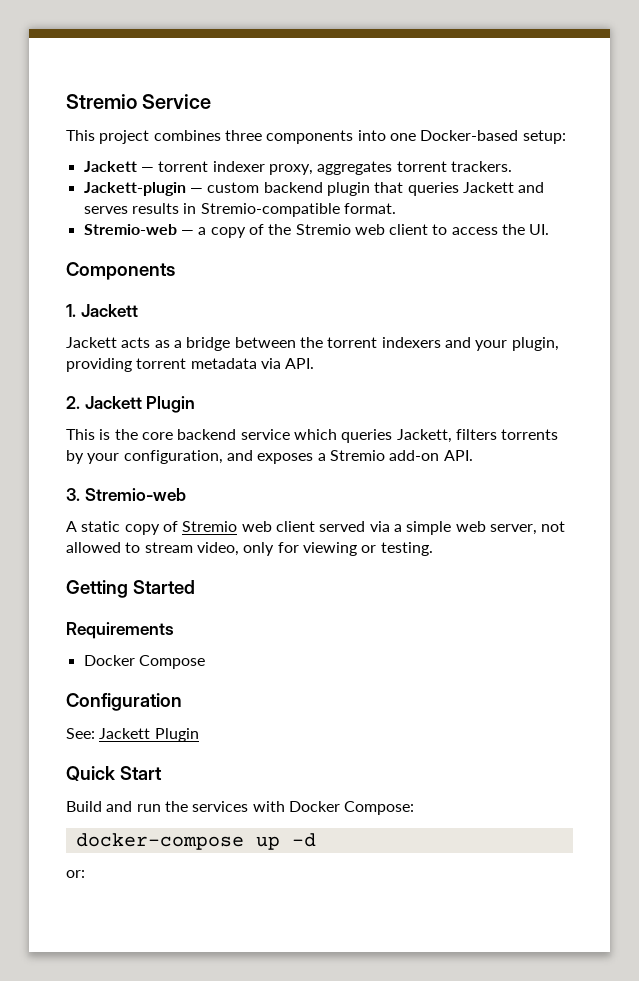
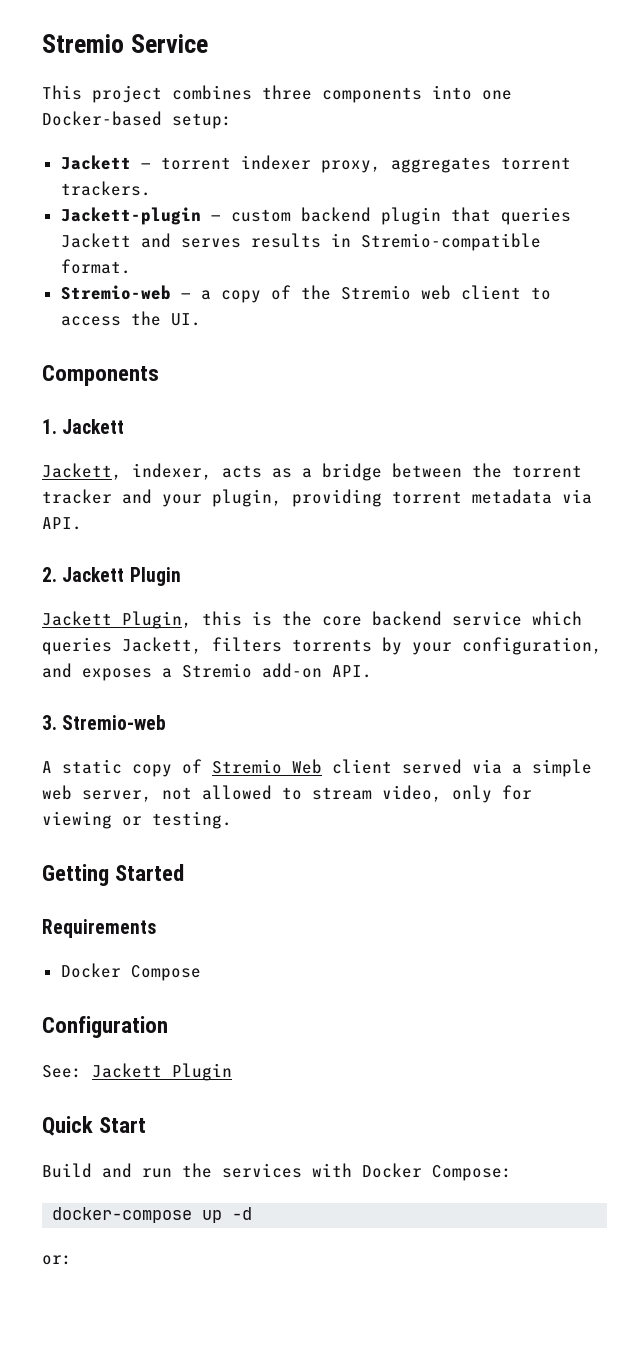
[66,337,117,348] Jackett -> [42,463,212,480] Jackett, indexer,
[381,337,441,348] indexers -> [42,489,112,504] tracker
[66,429,95,440] This -> [42,611,242,629] Jackett Plugin, this
[241,521,272,532] web -> [292,759,322,774] Web

